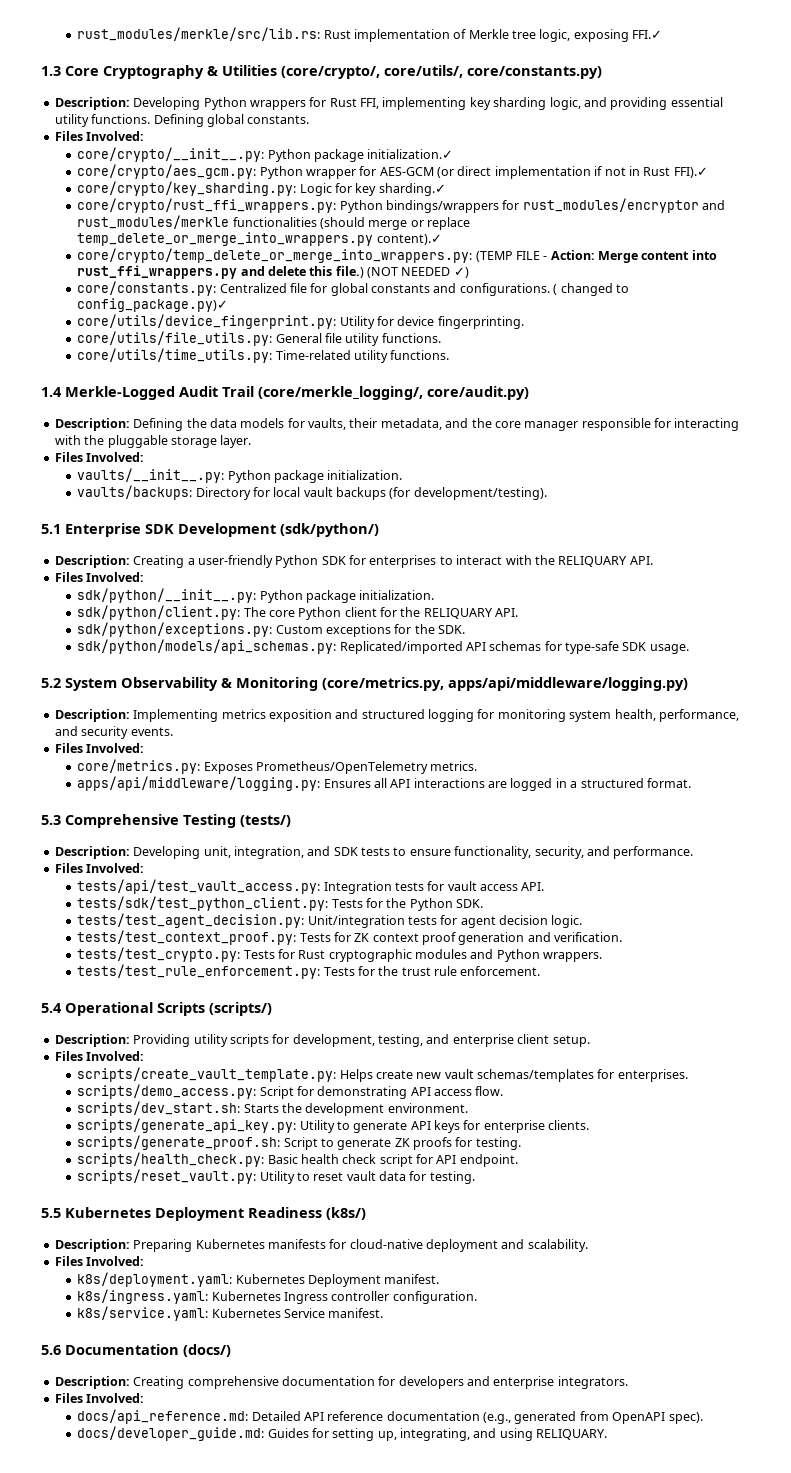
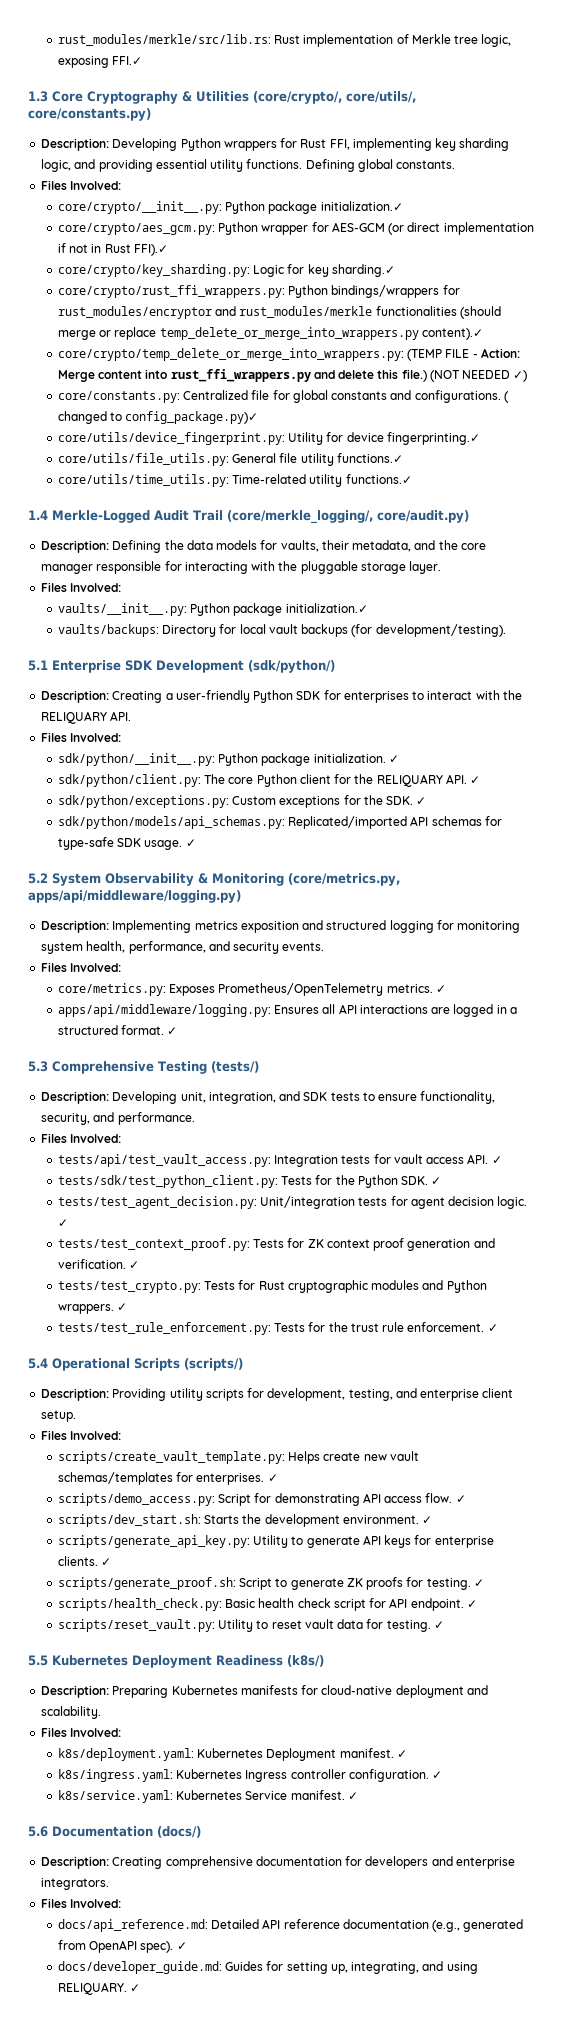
[437,316,524,329] fingerprinting. -> [386,432,480,445] fingerprinting.✓
[381,333,441,343] functions. -> [336,453,403,463] functions.✓
[390,350,450,360] functions. -> [345,474,412,484] functions.✓
[327,470,403,480] initialization. -> [285,603,368,613] initialization.✓
(435, 595) none -> [388,755,399,763] ✓
(519, 612) none -> [470,776,481,784] ✓
(466, 629) none -> [416,797,427,805] ✓
(689, 649) none -> [185,839,196,847] ✓
(478, 766) none -> [435,985,446,993] ✓
(691, 783) none -> [167,1027,178,1035] ✓
(545, 886) none -> [491,1156,502,1164] ✓
(484, 903) none -> [431,1177,442,1185] ✓
(583, 921) none -> [57,1219,68,1227] ✓
(623, 937) none -> [129,1261,140,1269] ✓
(603, 957) none -> [117,1303,128,1311] ✓
(541, 971) none -> [487,1324,498,1332] ✓
(688, 1075) none -> [267,1474,278,1482] ✓
(504, 1091) none -> [455,1495,466,1503] ✓
(468, 1108) none -> [422,1516,433,1524] ✓
(590, 1125) none -> [101,1558,112,1566] ✓
(521, 1143) none -> [473,1579,484,1587] ✓
(518, 1160) none -> [466,1600,477,1608] ✓
(475, 1177) none -> [433,1621,444,1629] ✓
(440, 1279) none -> [396,1750,407,1758] ✓
(477, 1297) none -> [432,1771,443,1779] ✓
(384, 1313) none -> [347,1792,358,1800] ✓
(703, 1418) none -> [176,1942,187,1950] ✓
(608, 1434) none -> [130,1984,141,1992] ✓

